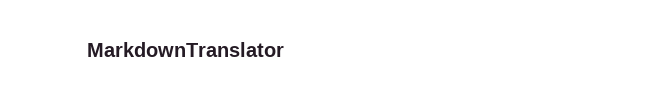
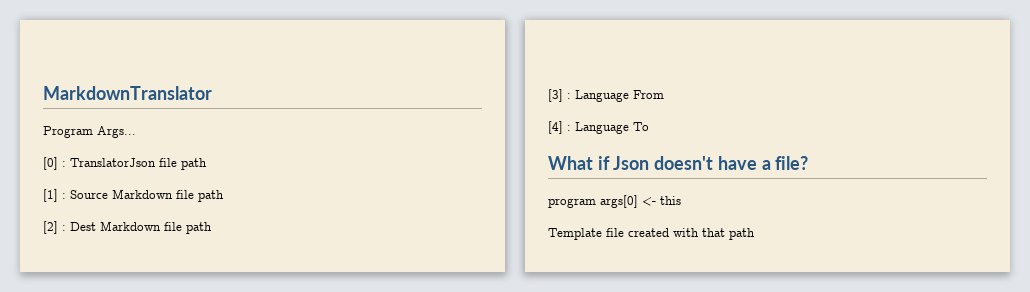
(284, 49) none -> [43,126,136,138] [43,157,207,170] [43,189,224,202] [43,221,212,234] [548,89,664,102] [548,121,649,134] [548,156,809,170] [548,195,681,208] [548,228,755,240] // Program Args... // [0] : TranslatorJson file path // [1] : Source Markdown file path // [2] : Dest Markdown file path // [3] : Language From // [4] : Language To // What if Json doesn't have a file? // program args[0] <- this // Template file created with that path

